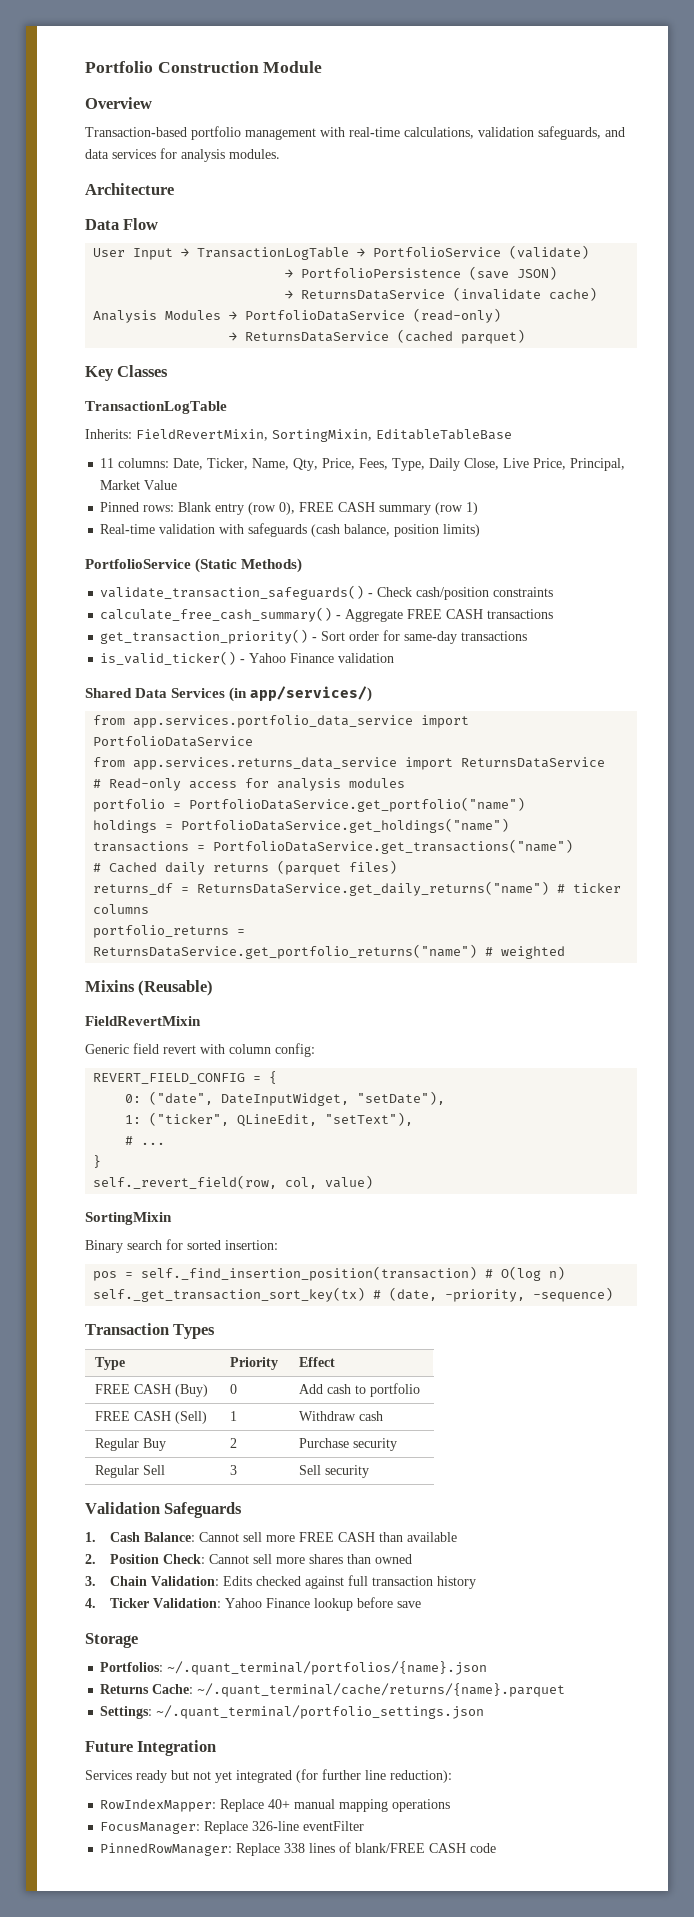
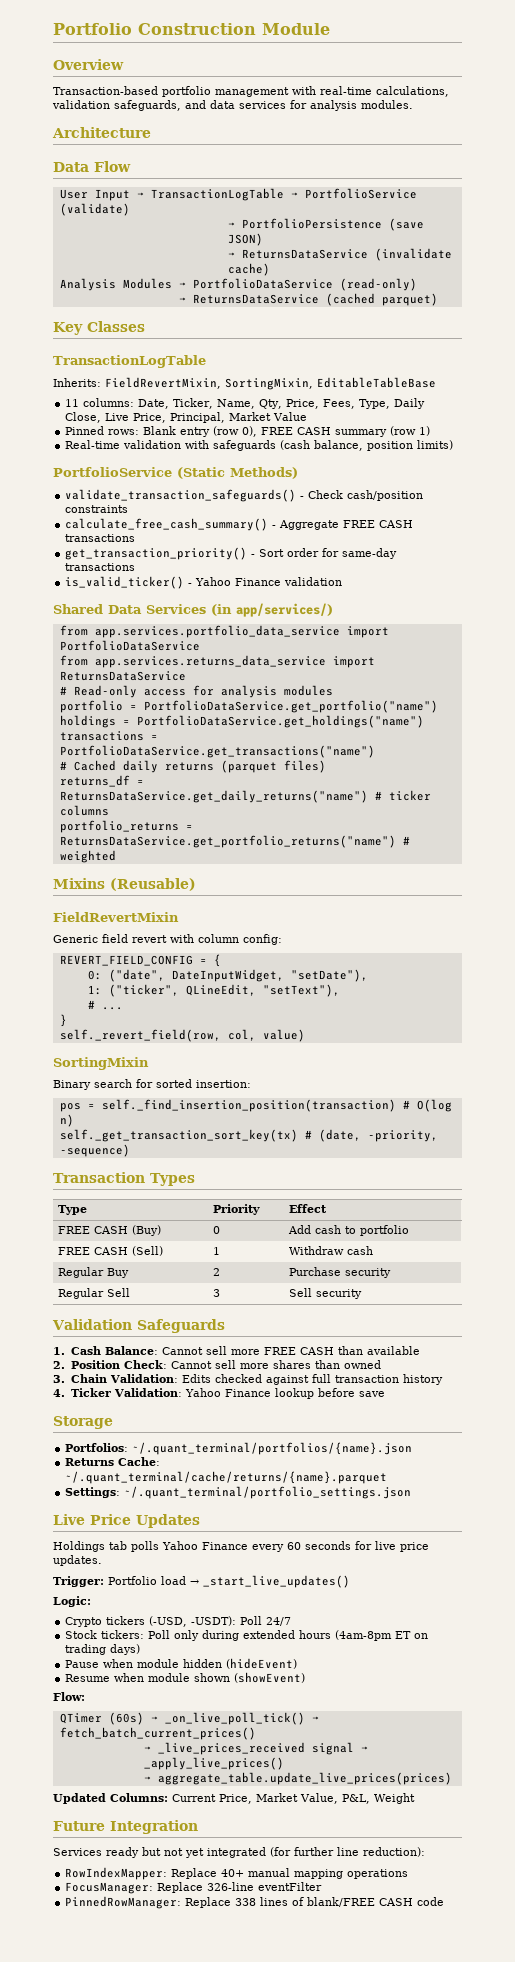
(485, 1712) none -> [53,1514,200,1528] [53,1541,429,1552] [53,1555,102,1566] [53,1575,350,1588] [53,1596,91,1607] [65,1616,292,1627] [65,1630,429,1641] [65,1644,141,1655] [65,1658,298,1669] [65,1672,306,1683] [53,1692,85,1701] [59,1712,319,1725] [59,1727,256,1740] [143,1742,368,1755] [143,1757,284,1770] [143,1772,452,1785] [53,1793,415,1804] // Live Price Updates // Holdings tab polls Yahoo Finance every 60 seconds for live price updates. // Trigger: Portfolio load → _start_live_updates() // Logic: // Crypto tickers (-USD, -USDT): Poll 24/7 // Stock tickers: Poll only during extended hours (4am-8pm ET on trading days) // Pause when module hidden (hideEvent) // Resume when module shown (showEvent) // Flow: // QTimer (60s) → _on_live_poll_tick() → fetch_batch_current_prices() // → _live_prices_received signal → _apply_live_prices() // → aggregate_table.update_live_prices(prices) // Updated Columns: Current Price, Market Value, P&L, Weight

